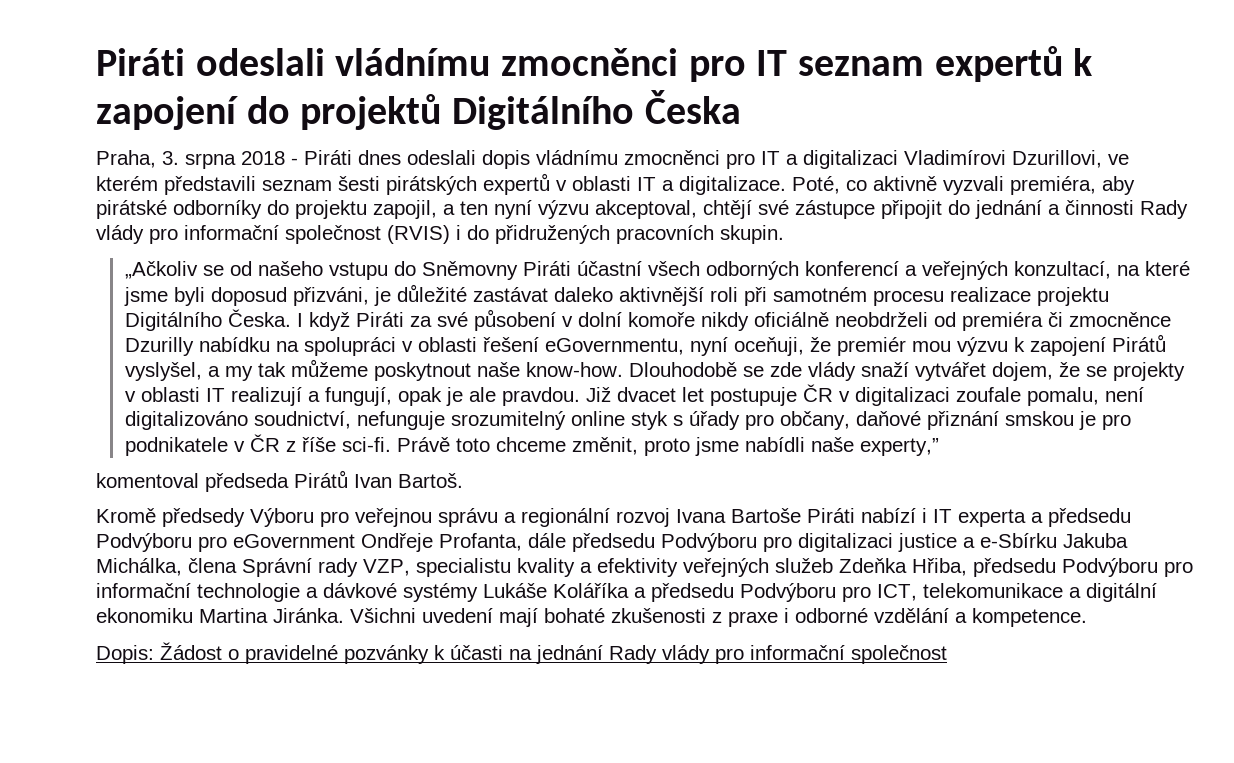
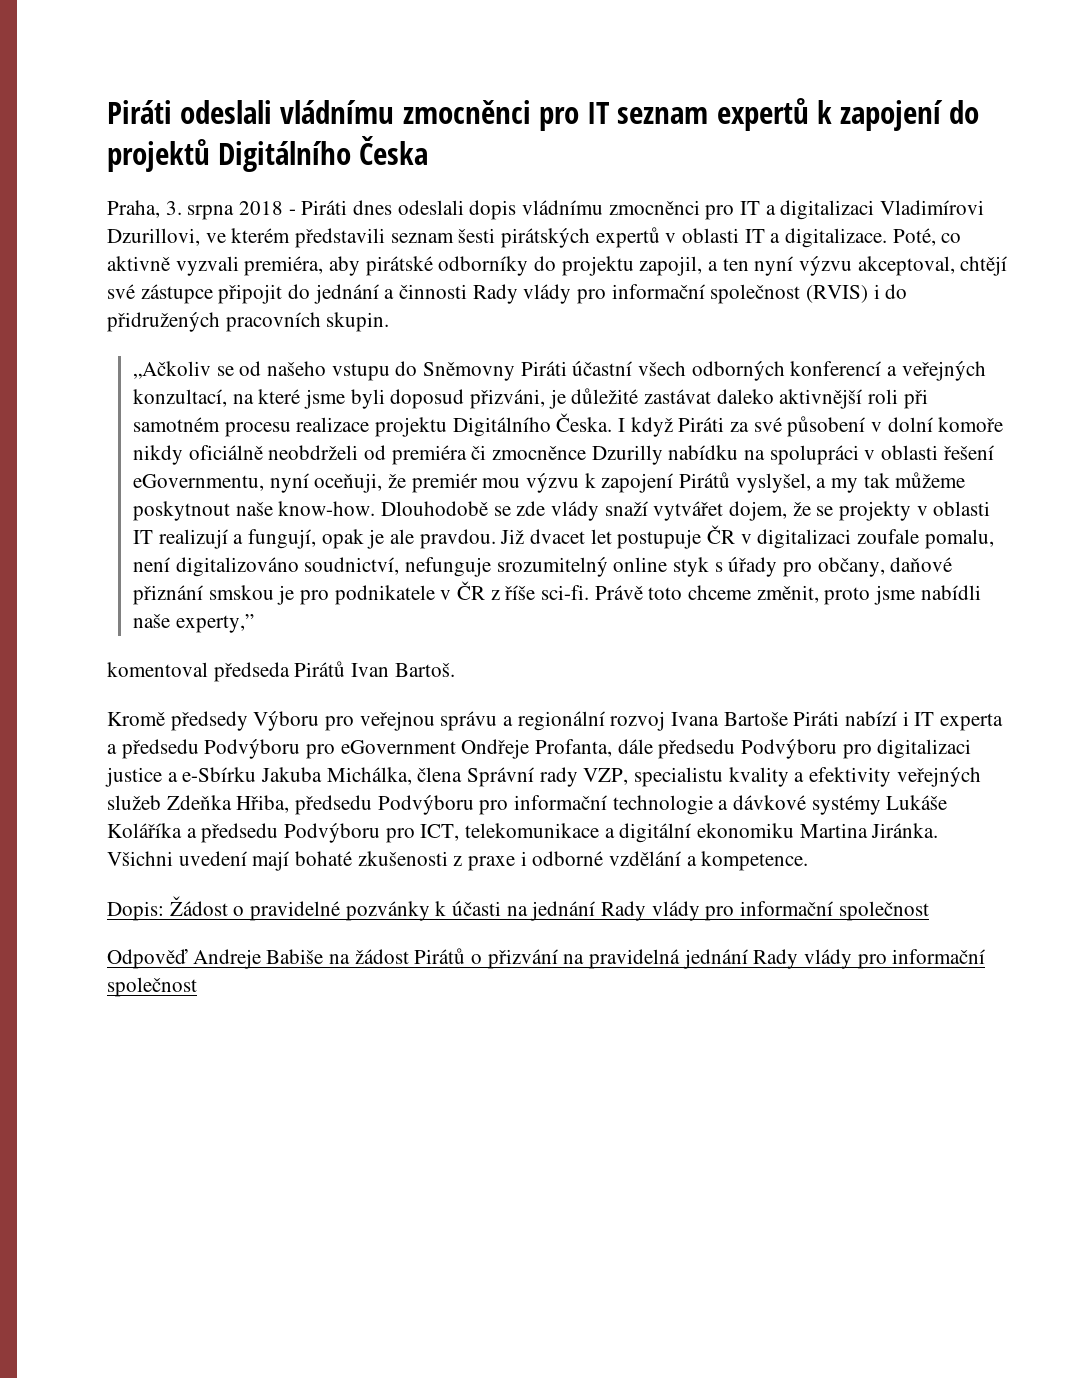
(947, 654) none -> [107,948,986,969] [107,977,197,997] // Odpověď Andreje Babiše na žádost Pirátů o přizvání na pravidelná jednání Rady vlády pro informační společnost

